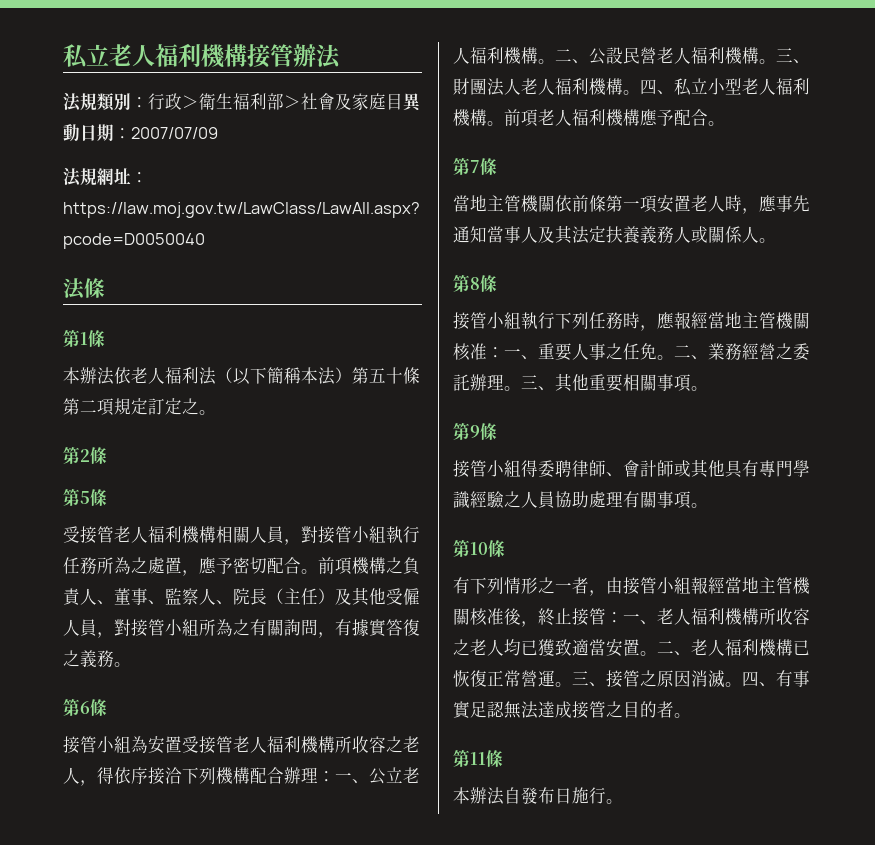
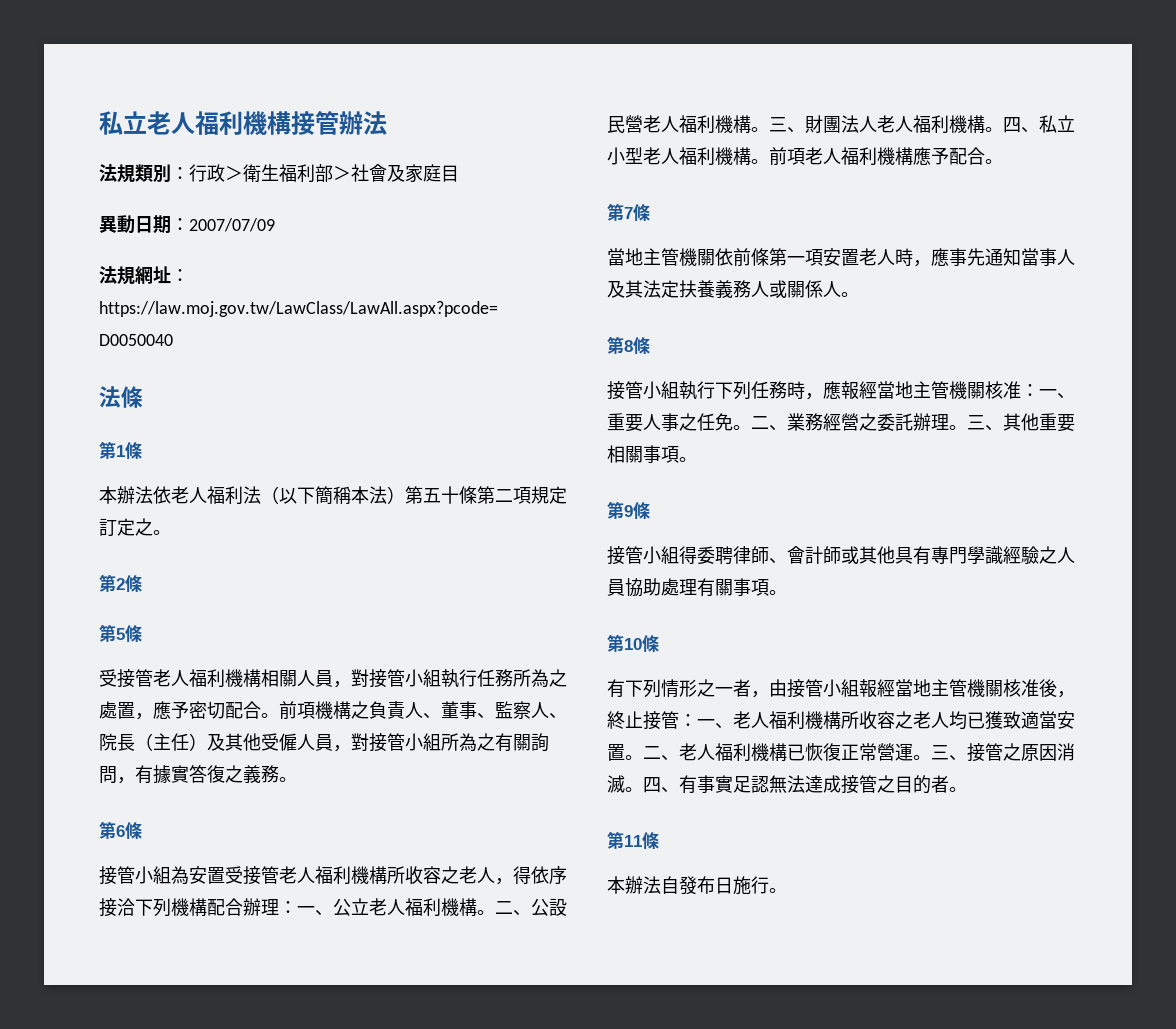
(403, 101) none -> (459, 173) //

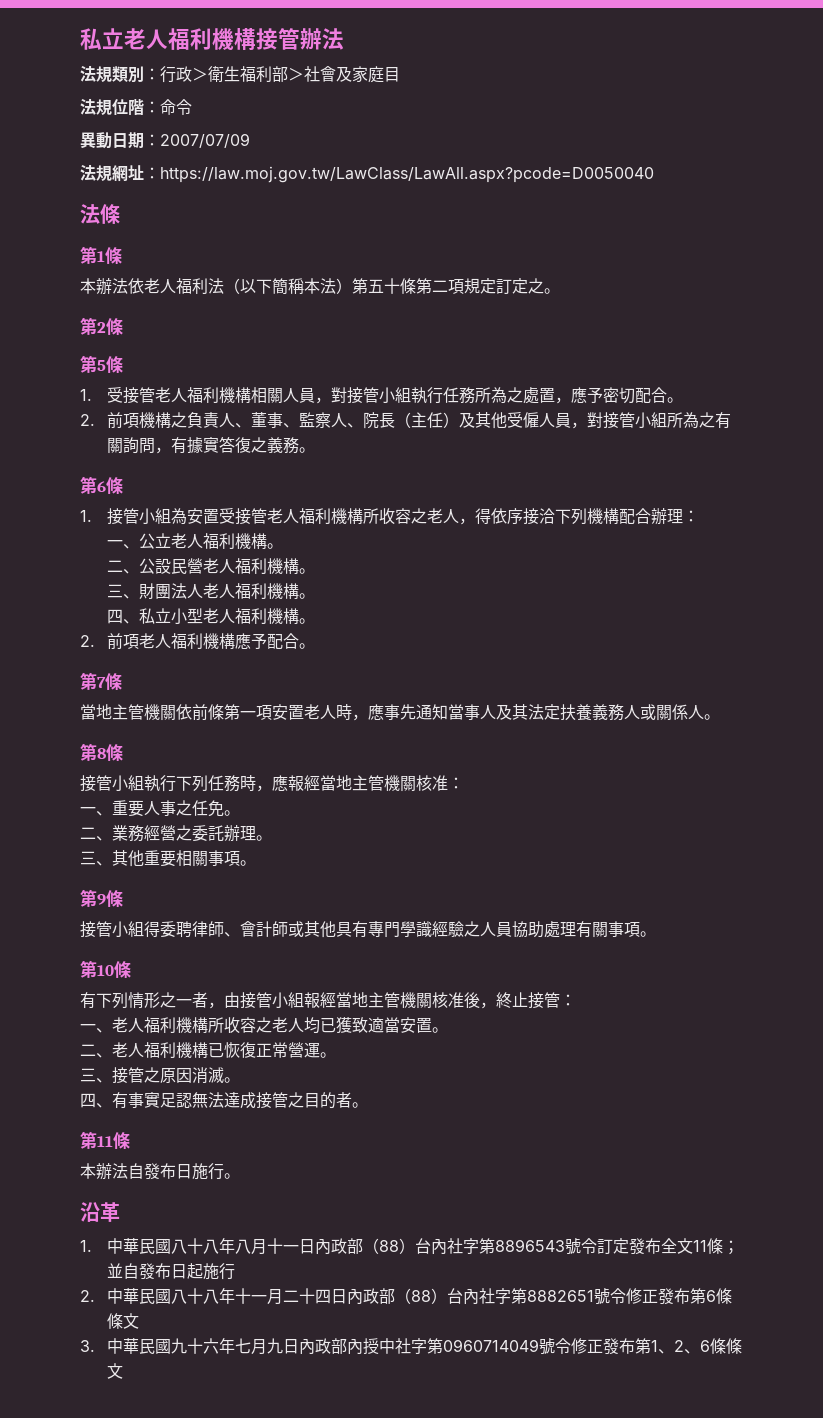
(459, 173) none -> [80,98,192,116] // 法規位階：命令
(142, 633) none -> [80,389,92,401] 1.
(279, 715) none -> [80,414,95,426] // 2.
(142, 830) none -> [80,510,92,522] 1.
(297, 907) none -> (699, 516) //
(495, 912) none -> (283, 546) //
(769, 129) none -> (315, 571) //
(1003, 129) none -> (315, 596) //
(769, 161) none -> [80,635,95,647] // 2.
(1039, 390) none -> (464, 783) //
(751, 427) none -> (240, 813) //
(967, 427) none -> (272, 838) //
(697, 720) none -> (576, 1000) //
(643, 757) none -> (448, 1030) //
(931, 757) none -> (336, 1055) //
(643, 789) none -> (240, 1080) //
(787, 890) none -> [80,1202,120,1222] [80,1238,739,1255] [106,1263,235,1280] [80,1288,732,1305] [106,1313,139,1329] [80,1338,742,1355] [106,1363,123,1379] // 沿革 // 1.中華民國八十八年八月十一日內政部（88）台內社字第8896543號令訂定發布全文11條；並自發布日起施行 // 2.中華民國八十八年十一月二十四日內政部（88）台內社字第8882651號令修正發布第6條條文 // 3.中華民國九十六年七月九日內政部內授中社字第0960714049號令修正發布第1、2、6條條文

